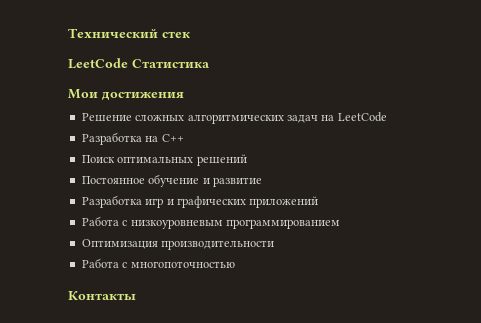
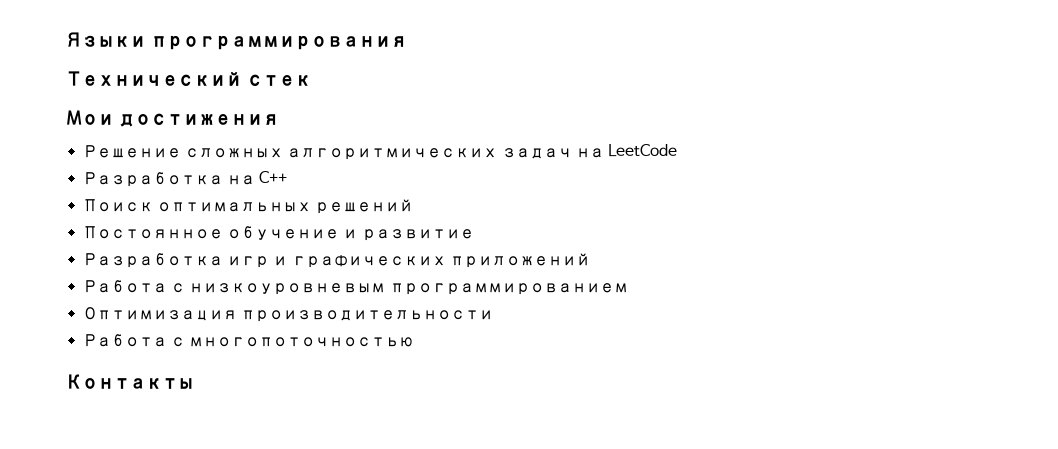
(68, 33) none -> [66,32,407,50] Языки программирования //
[68,58,210,69] // LeetCode Статистика -> (311, 80) none

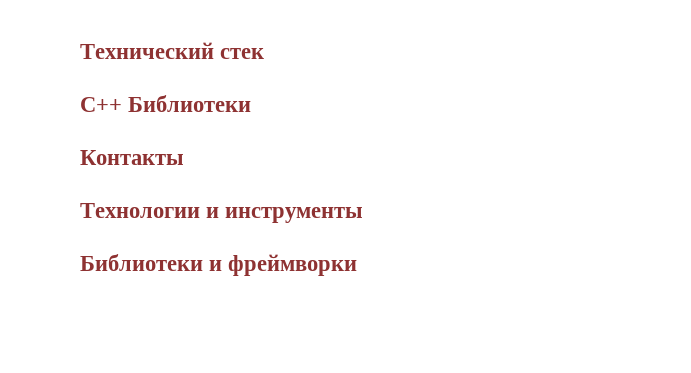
[66,32,407,50] Языки программирования // -> (80, 50) none
[66,110,279,127] [83,144,677,160] [83,171,288,187] [83,199,414,214] [83,226,474,241] [83,253,590,268] [83,280,628,295] [83,307,494,322] [83,334,414,347] [66,374,194,389] Мои достижения // Решение сложных алгоритмических задач на LeetCode // Разработка на C++ // Поиск оптимальных решений // Постоянное обучение и развитие // Разработка игр и графических приложений // Работа с низкоуровневым программированием // Оптимизация производительности // Работа с многопоточностью // Контакты -> [80,95,252,112] [80,150,184,165] [80,203,364,223] [80,254,358,276] C++ Библиотеки // Контакты // Технологии и инструменты // Библиотеки и фреймворки

